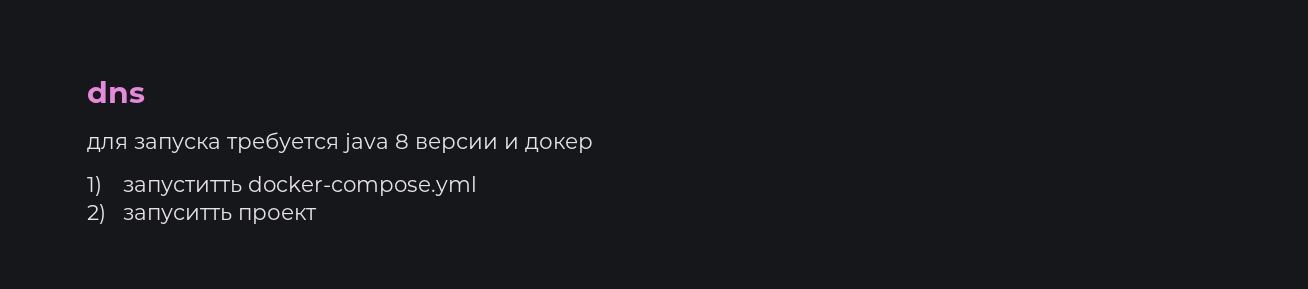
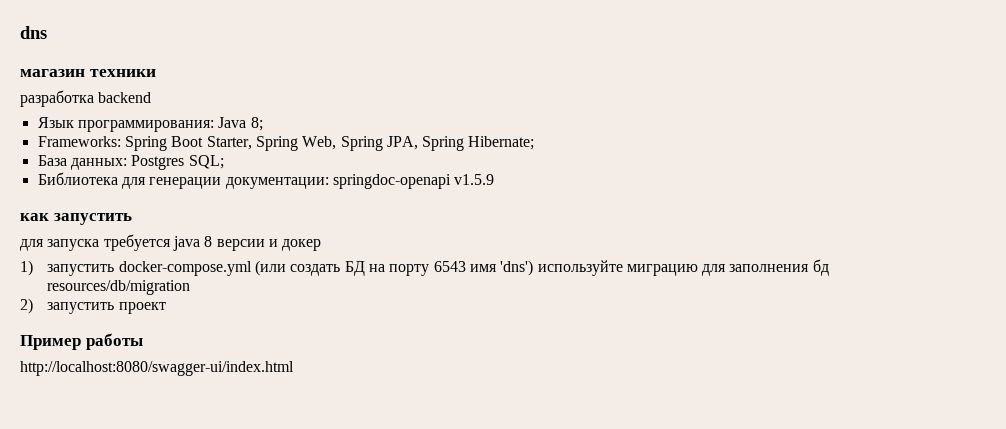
(145, 92) none -> [20,69,156,77] [20,90,152,107] [37,117,263,132] [37,136,535,151] [37,155,224,170] [37,172,495,189] [20,213,132,225] // магазин техники // разработка backend // Язык программирования: Java 8; // Frameworks: Spring Boot Starter, Spring Web, Spring JPA, Spring Hibernate; // База данных: Postgres SQL; // Библиотека для генерации документации: springdoc-openapi v1.5.9 // как запустить
[122,180,242,196] запуститть -> [47,264,115,276] запустить
(477, 186) none -> [254,259,829,276] [47,280,191,295] (или создать БД на порту 6543 имя 'dns') используйте миграцию для заполнения бд resources/db/migration
[122,208,232,224] запуситть -> [47,302,115,314] запустить
(317, 216) none -> [20,333,143,350] [20,361,294,376] // Пример работы // http://localhost:8080/swagger-ui/index.html

